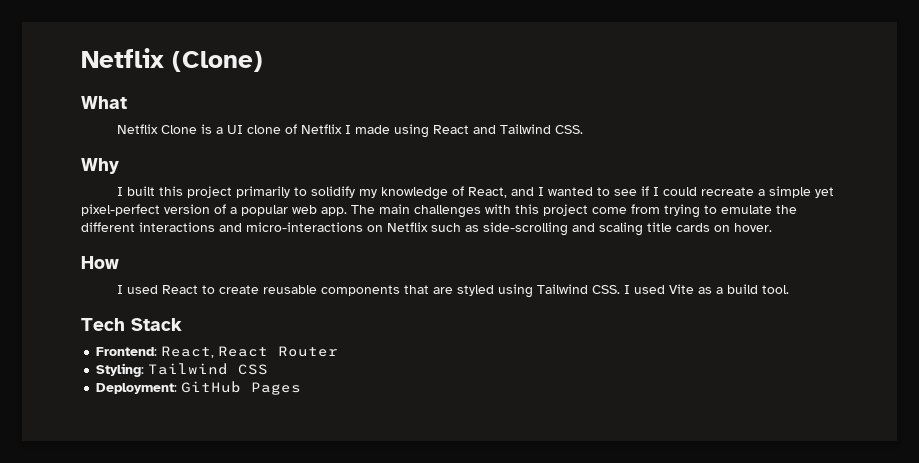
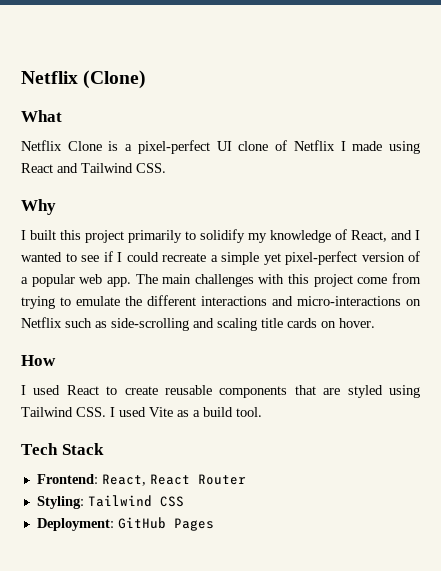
(223, 130) none -> [137,140,210,154] pixel-perfect

